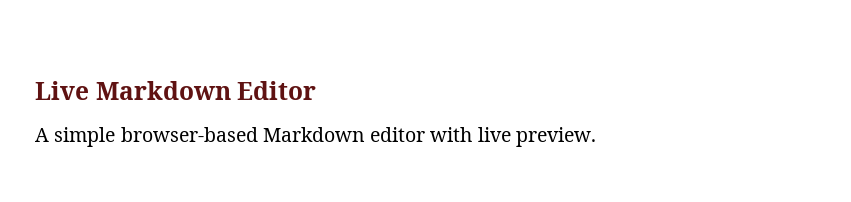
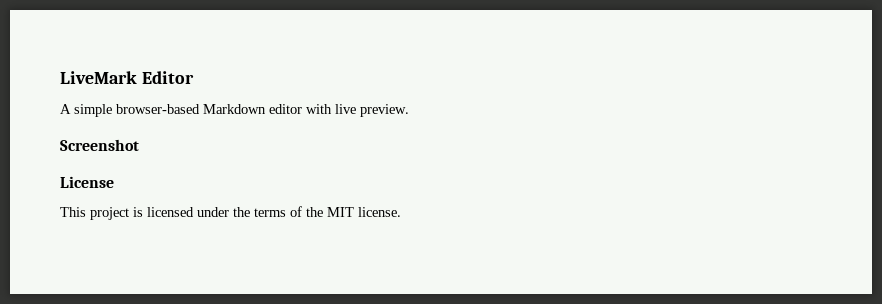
[35,81,231,100] Live Markdown -> [60,71,137,84] LiveMark
(596, 137) none -> [60,139,139,151] [60,176,114,188] [60,206,401,220] // Screenshot // License // This project is licensed under the terms of the MIT license.

